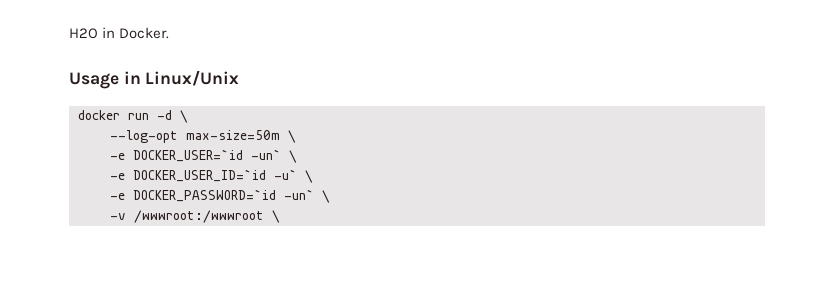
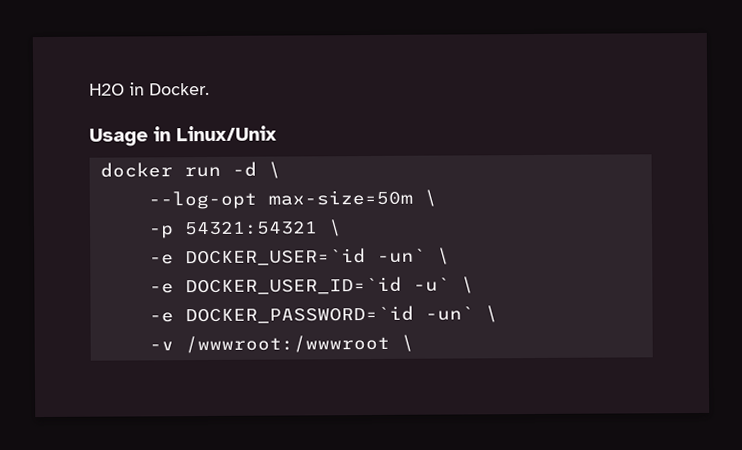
(296, 136) none -> [147,219,342,239] // -p 54321:54321 \

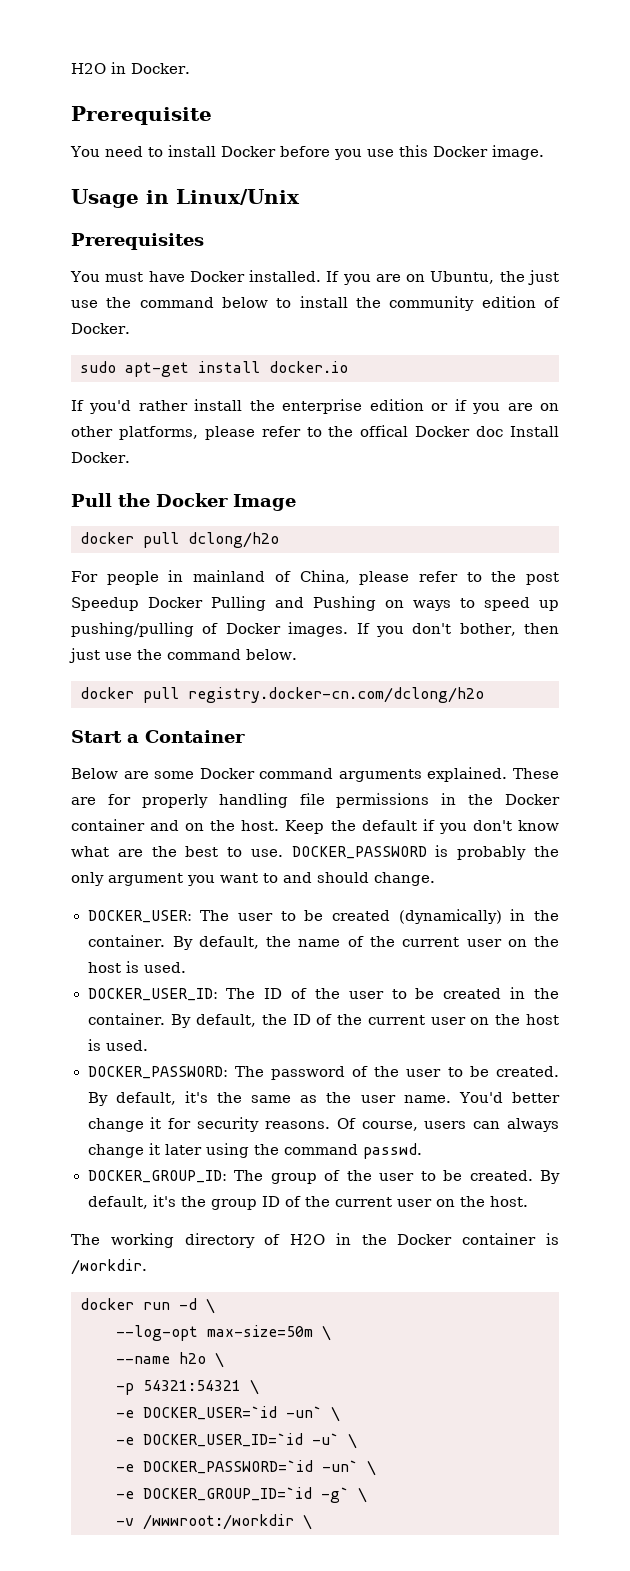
[89,125,277,147] Usage in Linux/Unix -> [71,106,212,125] [70,145,544,160] [71,189,300,208] [71,233,204,250] [70,270,560,285] [71,296,560,311] [71,323,130,334] [80,361,348,377] [71,399,559,414] [71,425,560,440] [71,452,130,463] [71,493,296,511] [80,532,279,548] [71,570,559,585] [71,596,559,611] [71,622,559,637] [69,648,297,663] [80,687,484,703] [71,730,245,743] [71,767,559,782] [71,793,560,808] [71,819,559,834] [71,845,559,860] [71,872,435,886] [87,909,559,924] [87,935,559,950] [87,961,186,973] [87,987,560,1001] [87,1013,560,1028] [87,1039,148,1051] [87,1066,559,1080] [87,1091,561,1106] [87,1117,559,1132] [87,1143,422,1159] [87,1170,560,1184] [87,1195,528,1210] [71,1233,559,1248] [71,1259,147,1275] Prerequisite // You need to install Docker before you use this Docker image. // Usage in Linux/Unix // Prerequisites // You must have Docker installed. If you are on Ubuntu, the just use the command below to install the community edition of Docker. // sudo apt-get install docker.io // If you'd rather install the enterprise edition or if you are on other platforms, please refer to the offical Docker doc Install Docker. // Pull the Docker Image // docker pull dclong/h2o // For people in mainland of China, please refer to the post Speedup Docker Pulling and Pushing on ways to speed up pushing/pulling of Docker images. If you don't bother, then just use the command below. // docker pull registry.docker-cn.com/dclong/h2o // Start a Container // Below are some Docker command arguments explained. These are for properly handling file permissions in the Docker container and on the host. Keep the default if you don't know what are the best to use. DOCKER_PASSWORD is probably the only argument you want to and should change. // DOCKER_USER: The user to be created (dynamically) in the container. By default, the name of the current user on the host is used. // DOCKER_USER_ID: The ID of the user to be created in the container. By default, the ID of the current user on the host is used. // DOCKER_PASSWORD: The password of the user to be created. By default, it's the same as the user name. You'd better change it for security reasons. Of course, users can always change it later using the command passwd. // DOCKER_GROUP_ID: The group of the user to be created. By default, it's the group ID of the current user on the host. // The working directory of H2O in the Docker container is /workdir.
(437, 198) none -> [116,1352,224,1368] // --name h2o \
(498, 314) none -> [116,1487,367,1503] // -e DOCKER_GROUP_ID=`id -g` \
[184,334,390,354] /wwwroot:/wwwroot -> [143,1514,294,1530] /wwwroot:/workdir

